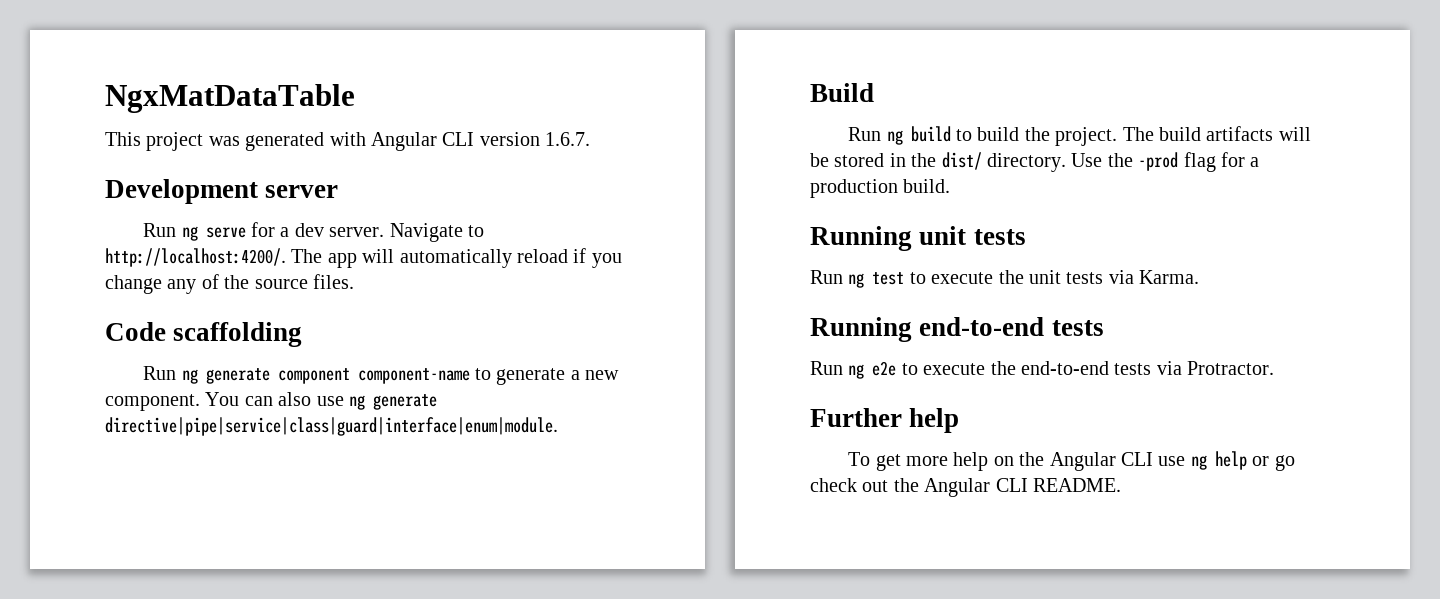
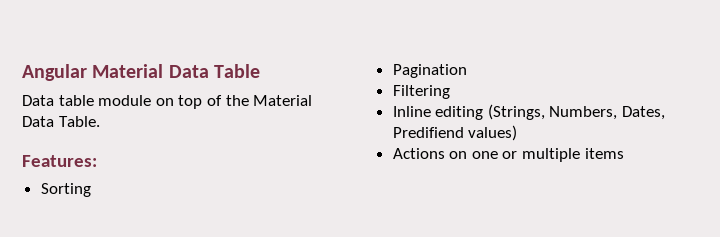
[105,84,355,113] [105,132,591,151] [105,179,339,204] [143,222,484,242] [105,248,622,268] [105,274,354,294] [105,322,303,347] [143,366,620,385] [105,392,437,411] [105,417,558,436] [810,83,874,102] [848,126,1311,146] [810,152,1260,172] [810,179,951,198] [810,226,1026,251] [810,270,1200,288] [810,317,1104,342] [810,361,1275,379] [810,408,960,433] [848,451,1295,471] [810,478,1121,497] NgxMatDataTable // This project was generated with Angular CLI version 1.6.7. // Development server // Run ng serve for a dev server. Navigate to http://localhost:4200/. The app will automatically reload if you change any of the source files. // Code scaffolding // Run ng generate component component-name to generate a new component. You can also use ng generate directive|pipe|service|class|guard|interface|enum|module. // Build // Run ng build to build the project. The build artifacts will be stored in the dist/ directory. Use the -prod flag for a production build. // Running unit tests // Run ng test to execute the unit tests via Karma. // Running end-to-end tests // Run ng e2e to execute the end-to-end tests via Protractor. // Further help // To get more help on the Angular CLI use ng help or go check out the Angular CLI README. -> [22,64,260,81] [22,95,313,109] [22,116,100,127] [22,155,97,167] [40,183,91,197] [392,64,467,78] [392,85,450,99] [392,104,666,120] [392,125,518,141] [392,148,624,162] Angular Material Data Table // Data table module on top of the Material Data Table. // Features: // Sorting // Pagination // Filtering // Inline editing (Strings, Numbers, Dates, Predifiend values) // Actions on one or multiple items

